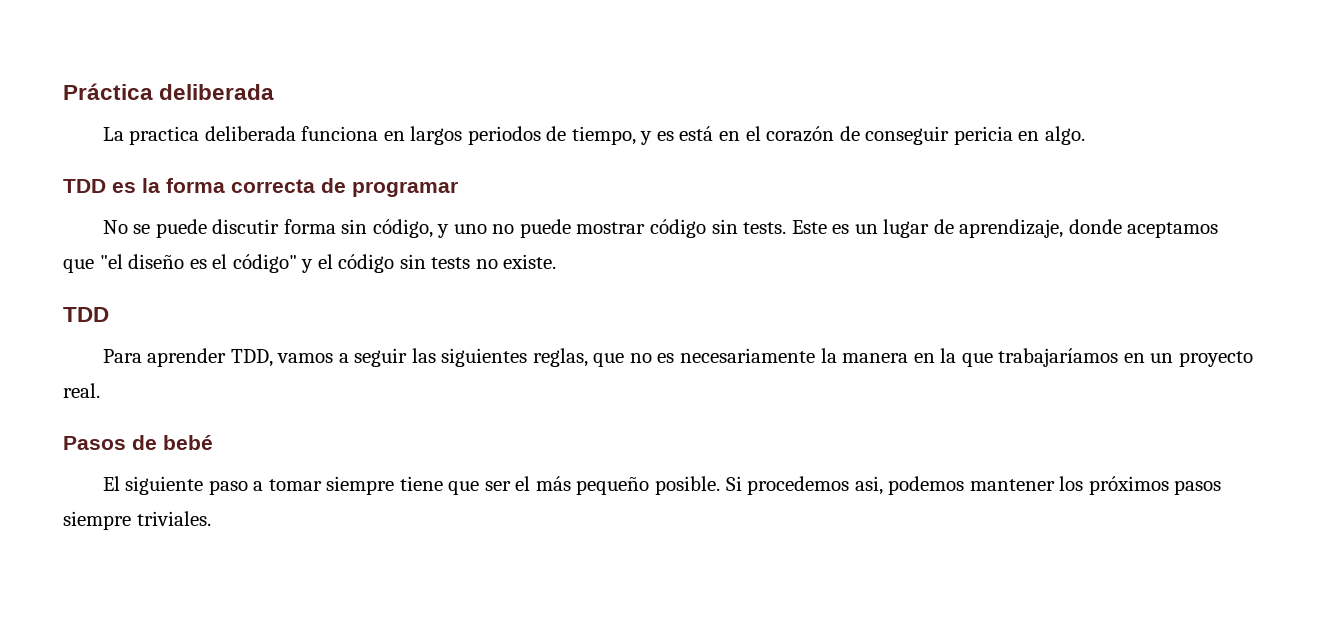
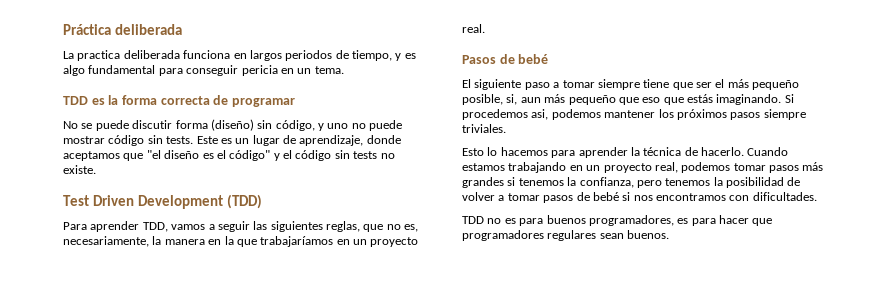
[679,126,860,142] está en el corazón de -> [63,65,183,76] algo fundamental para
[1044,126,1085,145] algo. -> [297,66,344,74] un tema.
(336, 226) none -> [210,119,254,131] (diseño)
[63,307,109,322] TDD -> [63,194,262,209] Test Driven Development (TDD)
[657,348,815,363] es necesariamente -> [404,224,419,232] [63,236,149,247] es, necesariamente,
[654,476,720,495] posible. -> [462,94,782,105] posible, si, aun más pequeño que eso que estás imaginando.
(211, 518) none -> [462,147,789,158] [462,162,824,173] [462,177,801,188] [462,192,817,203] [462,215,773,226] [462,230,670,241] // Esto lo hacemos para aprender la técnica de hacerlo. Cuando estamos trabajando en un proyecto real, podemos tomar pasos más grandes si tenemos la confianza, pero tenemos la posibilidad de volver a tomar pasos de bebé si nos encontramos con dificultades. // TDD no es para buenos programadores, es para hacer que programadores regulares sean buenos.

